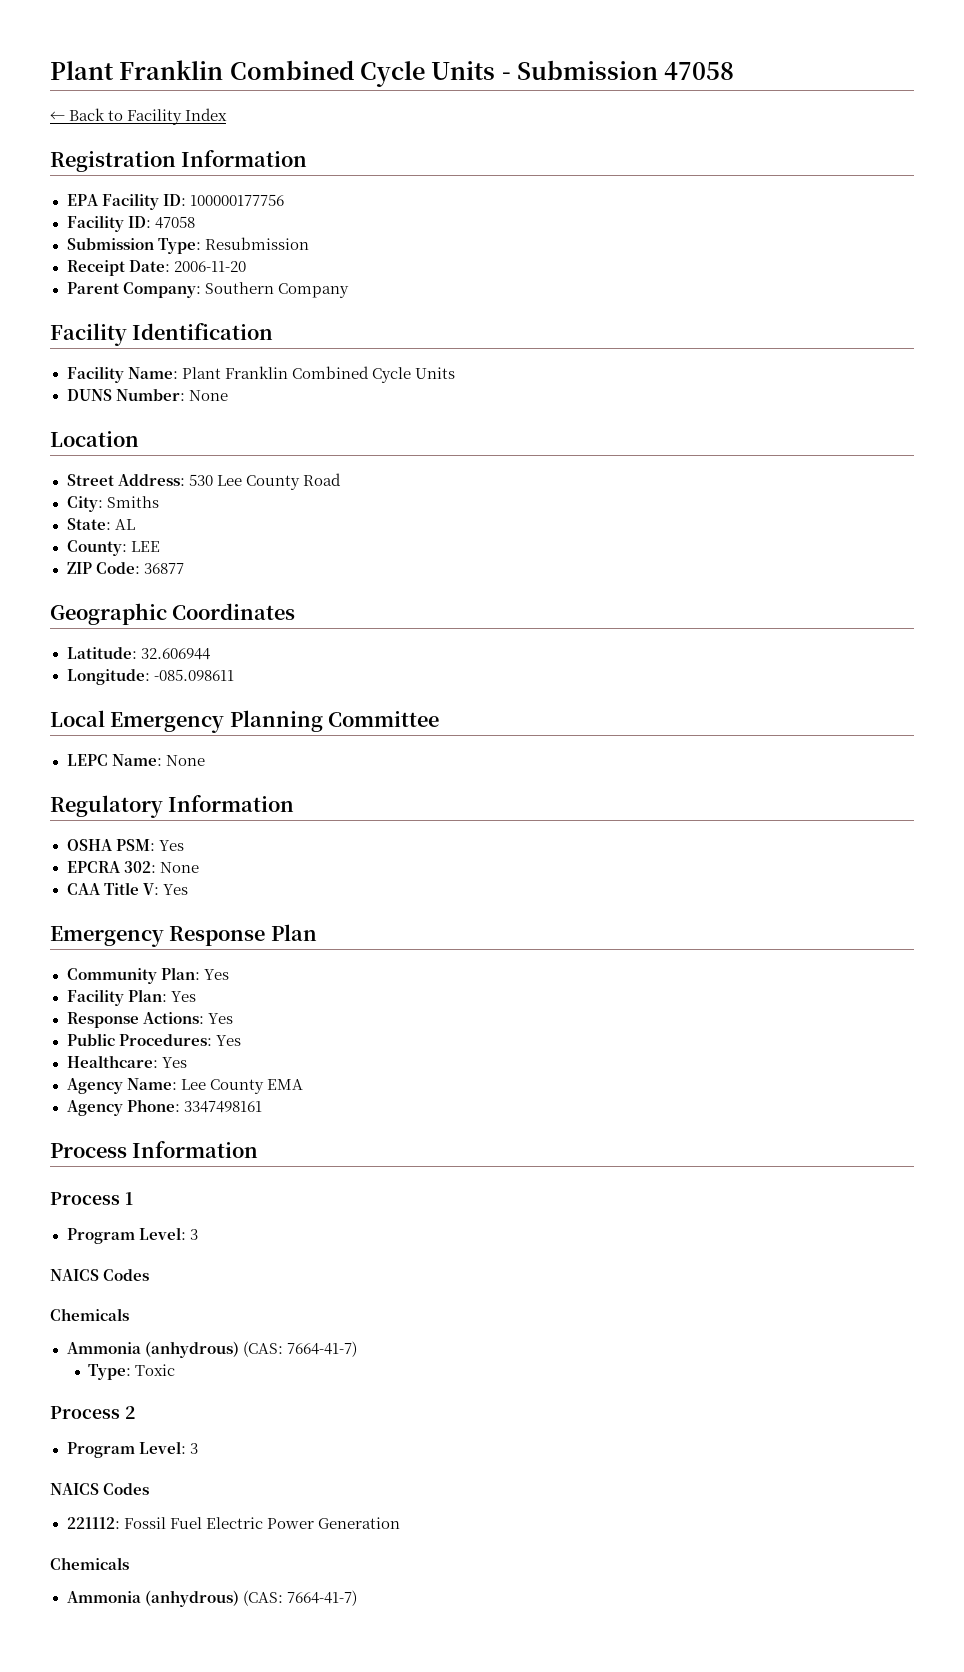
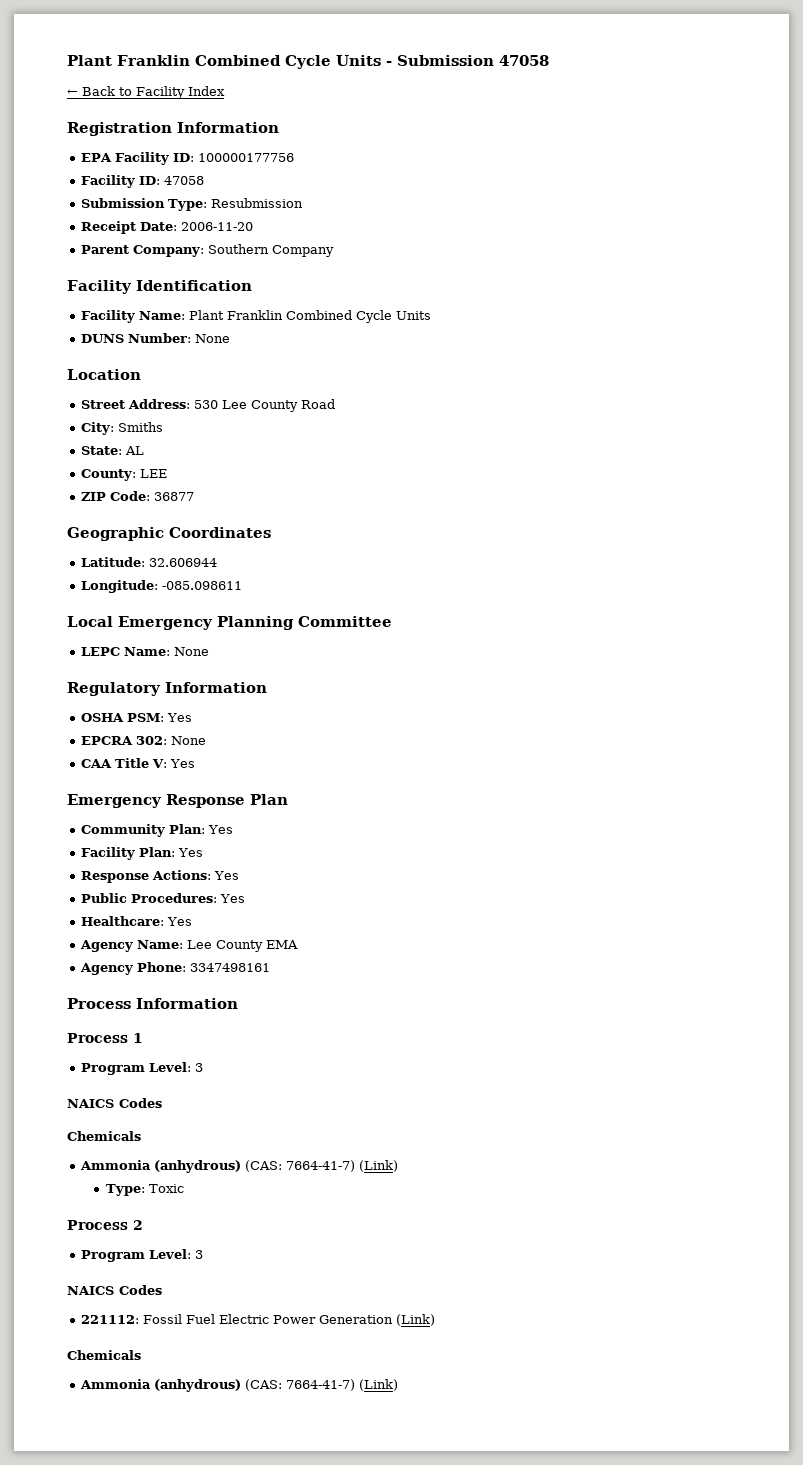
(357, 1349) none -> [359,1160,399,1172] (Link)
[50,1557,129,1570] [66,1590,357,1607] // Chemicals // Ammonia (anhydrous) (CAS: 7664-41-7) -> [396,1314,436,1326] [67,1350,141,1360] [80,1379,399,1392] (Link) // Chemicals // Ammonia (anhydrous) (CAS: 7664-41-7) (Link)

